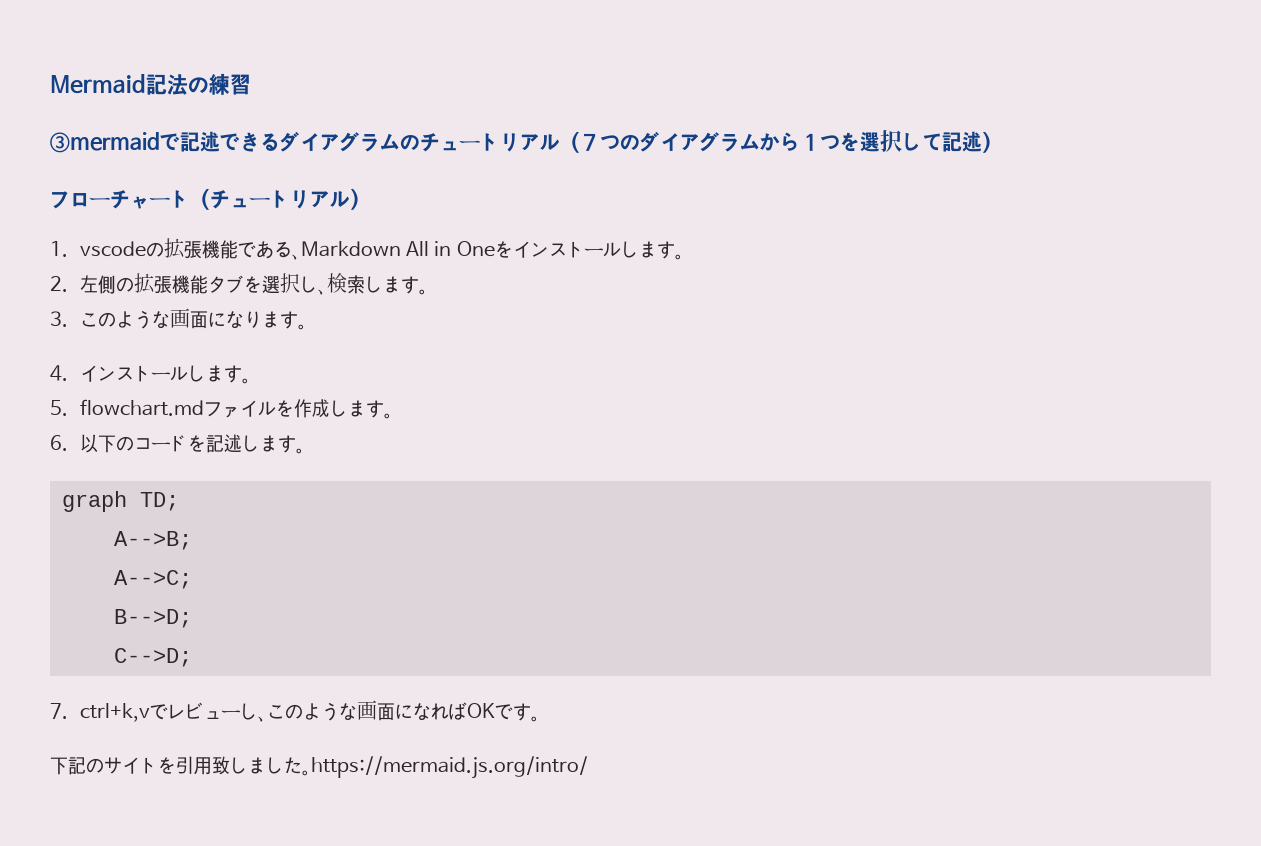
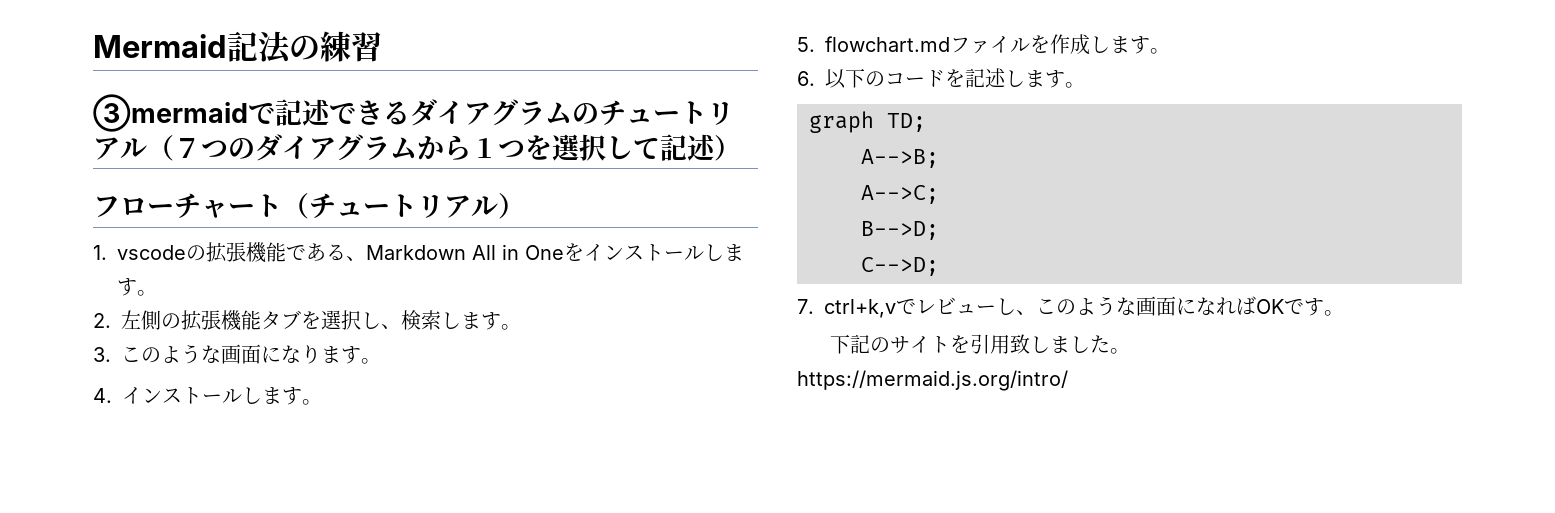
(311, 773) none -> (1130, 351) //

